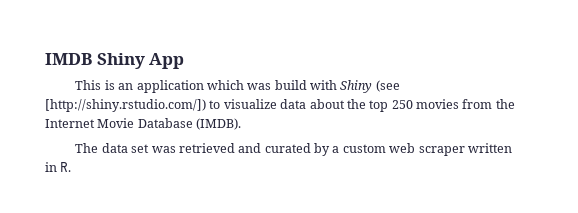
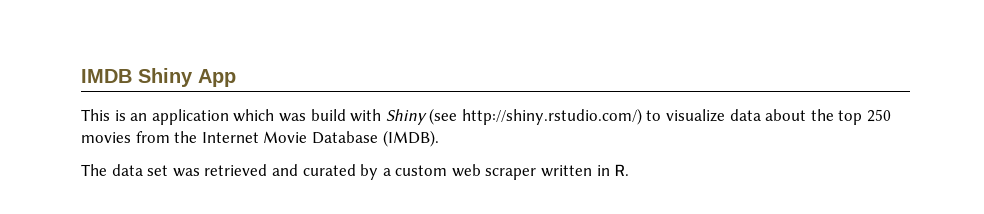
[45,99,206,112] [http://shiny.rstudio.com/]) -> [461,108,642,125] http://shiny.rstudio.com/)

